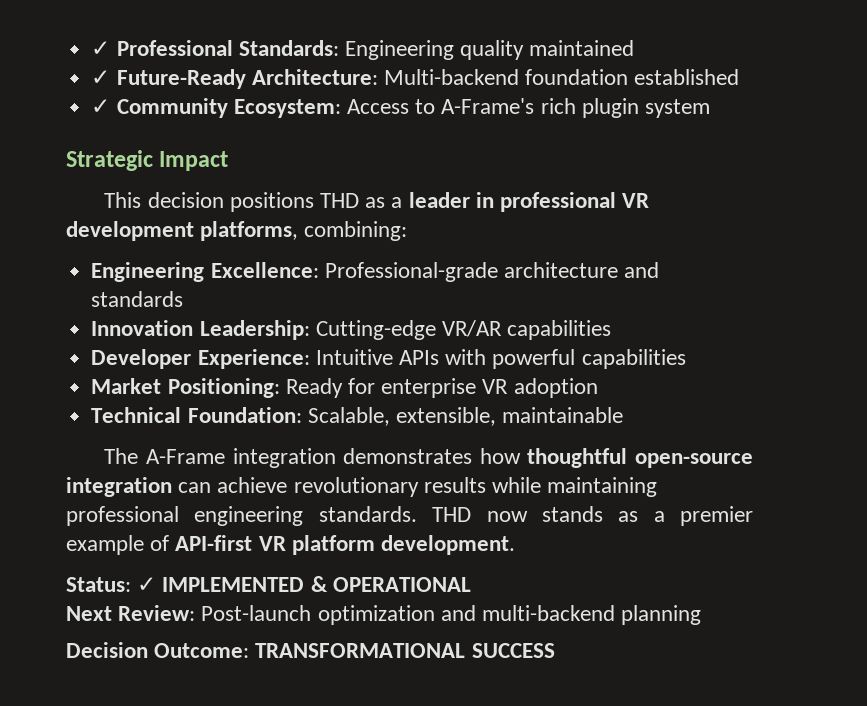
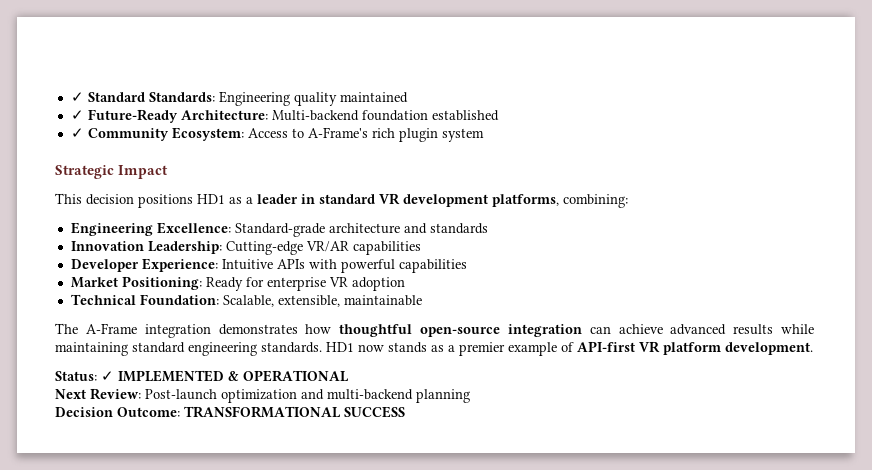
[91,40,233,56] ✓ Professional -> [70,92,145,102] ✓ Standard
[319,193,359,208] THD -> [197,194,225,204] HD1
[499,192,616,212] professional -> [319,194,375,204] standard
[324,262,498,282] Professional-grade -> [234,223,325,237] Standard-grade
[293,477,419,497] revolutionary -> [670,324,727,335] advanced
[66,506,179,526] professional -> [132,342,185,353] standard
[432,507,472,522] THD -> [326,342,354,352] HD1

